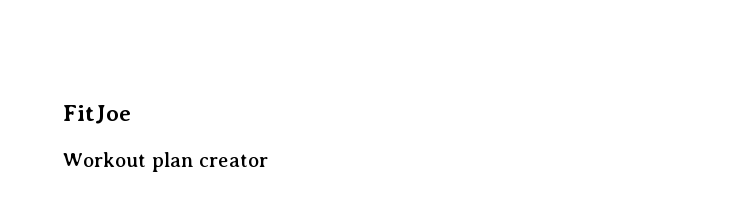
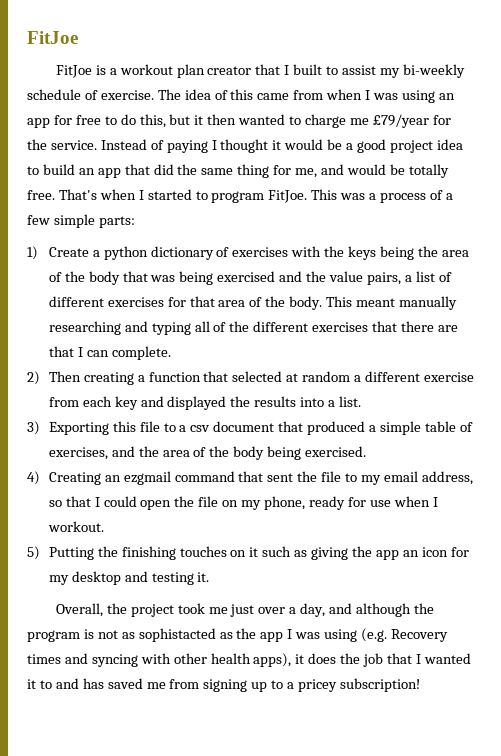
[63,152,269,172] Workout plan creator -> [55,64,465,78] [27,89,455,103] [27,114,451,128] [27,139,463,153] [27,164,449,178] [27,189,453,203] [27,214,135,228] [27,246,469,260] [48,271,452,285] [48,296,457,310] [48,321,458,335] [48,346,171,360] [27,371,474,385] [48,396,362,410] [27,421,473,435] [48,446,367,460] [27,471,473,485] [48,496,438,510] [47,521,104,532] [27,546,469,560] [48,571,210,585] [55,603,434,617] [27,628,448,642] [27,653,471,667] [27,678,420,692] FitJoe is a workout plan creator that I built to assist my bi-weekly schedule of exercise. The idea of this came from when I was using an app for free to do this, but it then wanted to charge me £79/year for the service. Instead of paying I thought it would be a good project idea to build an app that did the same thing for me, and would be totally free. That's when I started to program FitJoe. This was a process of a few simple parts: // 1) Create a python dictionary of exercises with the keys being the area of the body that was being exercised and the value pairs, a list of different exercises for that area of the body. This meant manually researching and typing all of the different exercises that there are that I can complete. // 2) Then creating a function that selected at random a different exercise from each key and displayed the results into a list. // 3) Exporting this file to a csv document that produced a simple table of exercises, and the area of the body being exercised. // 4) Creating an ezgmail command that sent the file to my email address, so that I could open the file on my phone, ready for use when I workout. // 5) Putting the finishing touches on it such as giving the app an icon for my desktop and testing it. // Overall, the project took me just over a day, and although the program is not as sophistacted as the app I was using (e.g. Recovery times and syncing with other health apps), it does the job that I wanted it to and has saved me from signing up to a pricey subscription!

